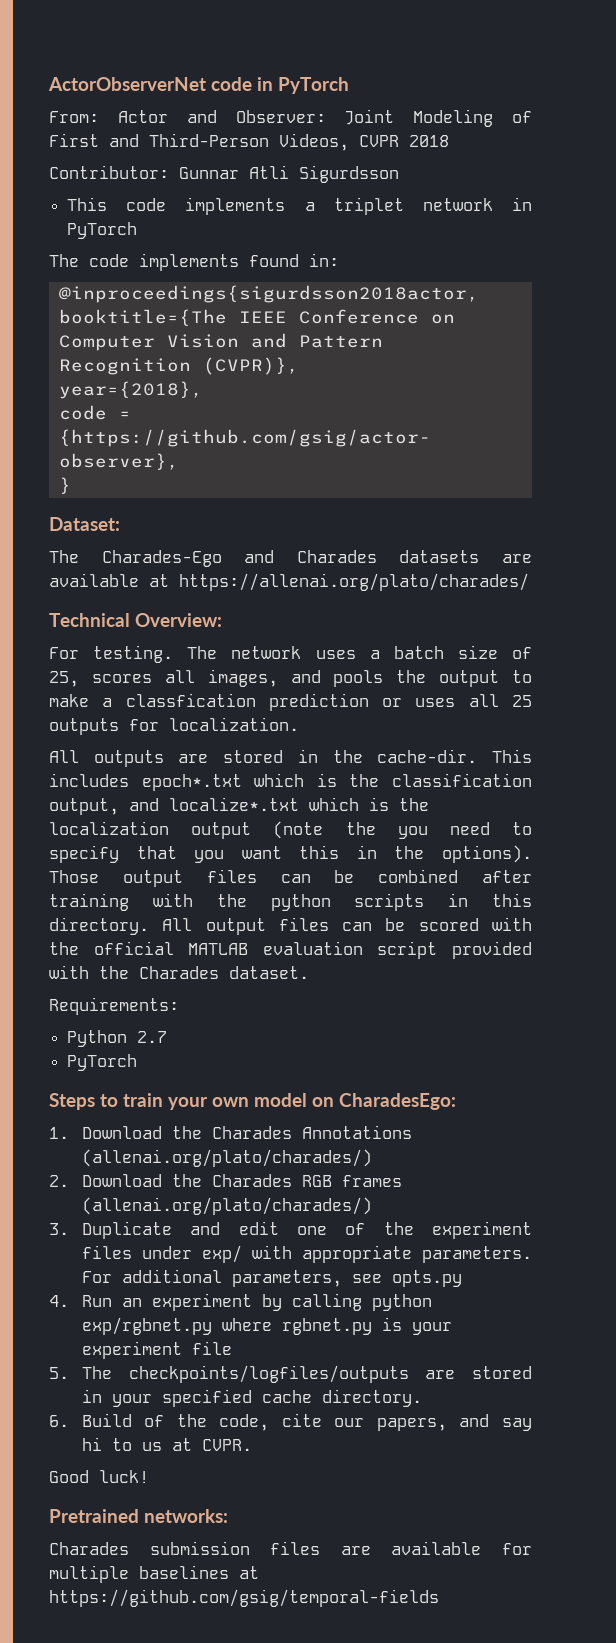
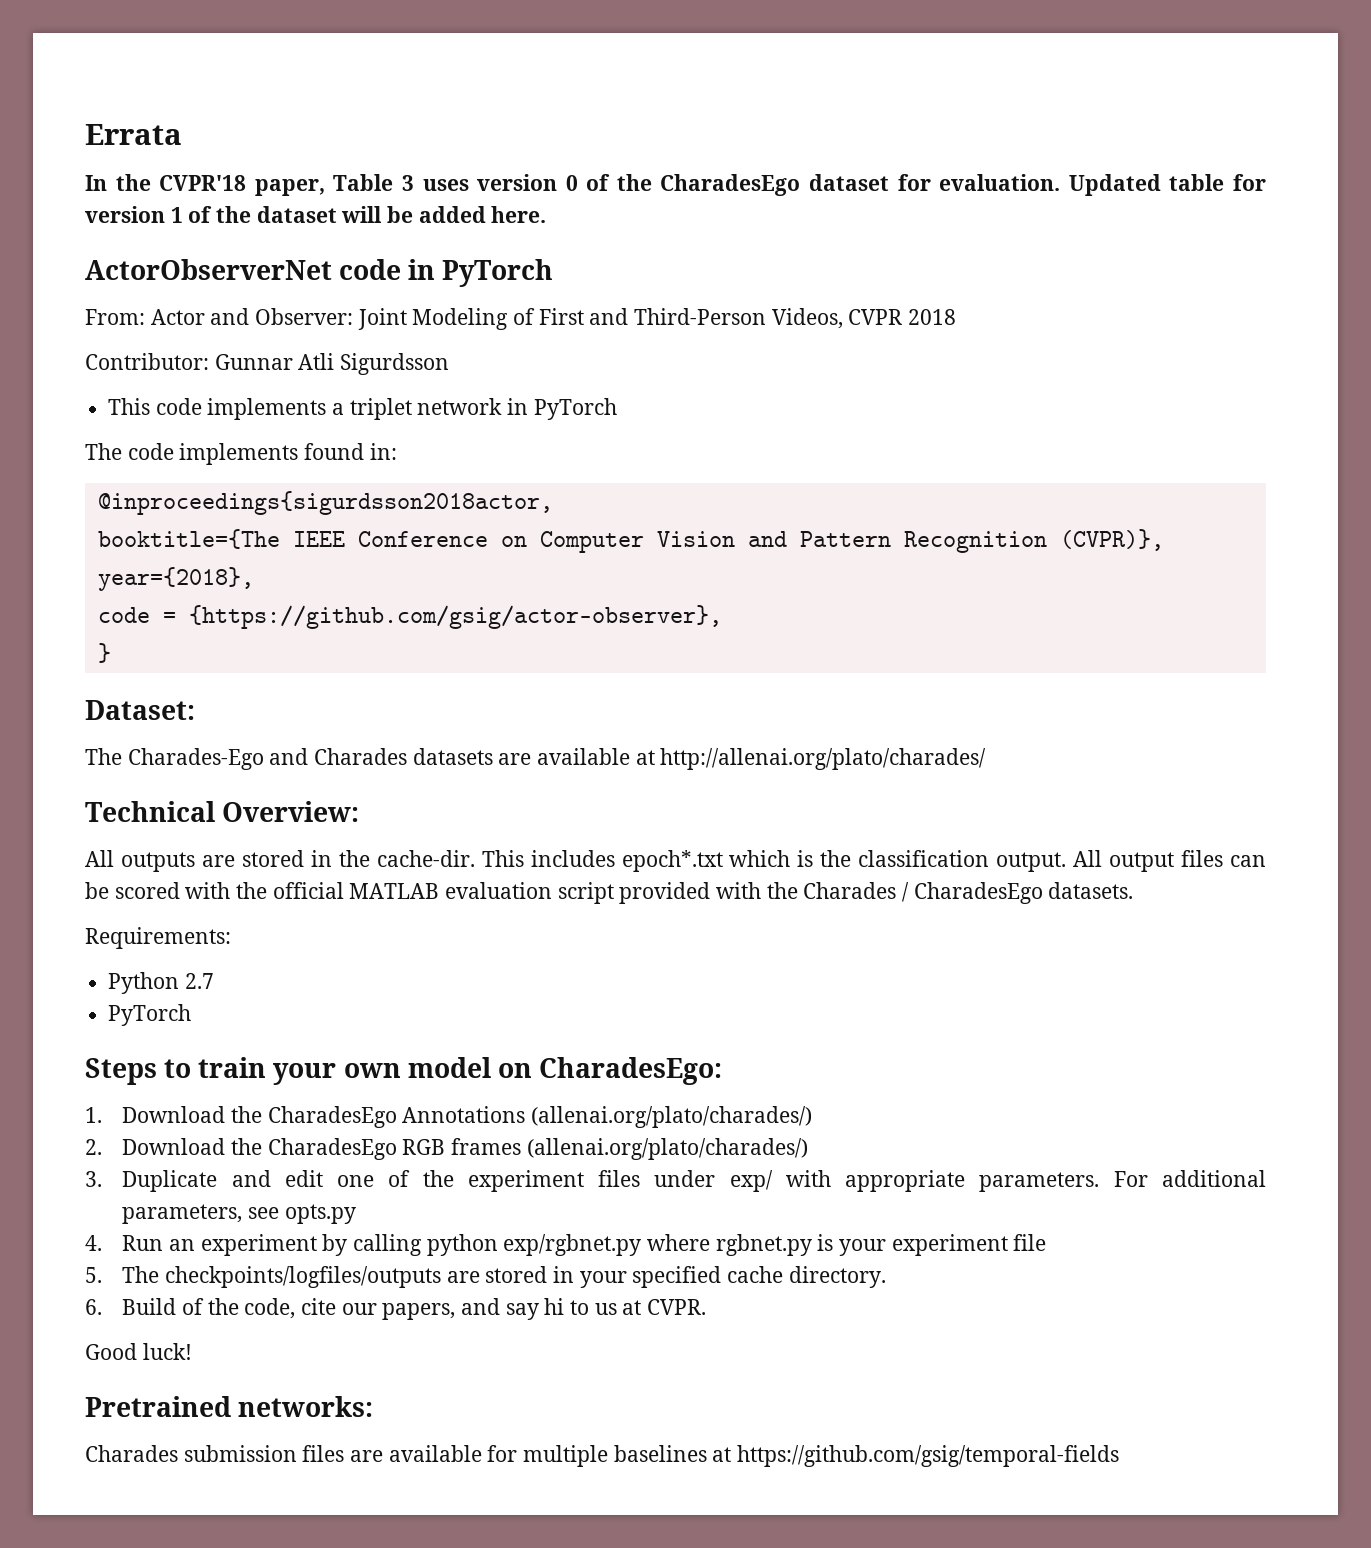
(48, 84) none -> [85,124,182,145] [85,174,1266,196] [85,206,547,223] Errata // In the CVPR'18 paper, Table 3 uses version 0 of the CharadesEgo dataset for evaluation. Updated table for version 1 of the dataset will be added here. //
[179,573,529,591] https://allenai.org/plato/charades/ -> [660,748,987,770] http://allenai.org/plato/charades/
[49,645,532,663] [49,669,532,687] [49,693,532,711] [49,717,299,735] // For testing. The network uses a batch size of 25, scores all images, and pools the output to make a classfication prediction or uses all 25 outputs for localization. -> (360, 811) none
[49,797,429,815] [49,821,532,839] [49,845,532,863] [49,869,532,887] [49,893,532,911] [49,917,149,935] output, and localize*.txt which is the localization output (note the you need to specify that you want this in the options). Those output files can be combined after training with the python scripts in this directory. -> [996,852,1067,872] output.
[229,966,309,979] dataset. -> [902,882,1134,904] / CharadesEgo datasets.
[211,1126,292,1139] Charades -> [267,1106,397,1128] CharadesEgo
[211,1174,292,1187] Charades -> [267,1138,397,1160] CharadesEgo

